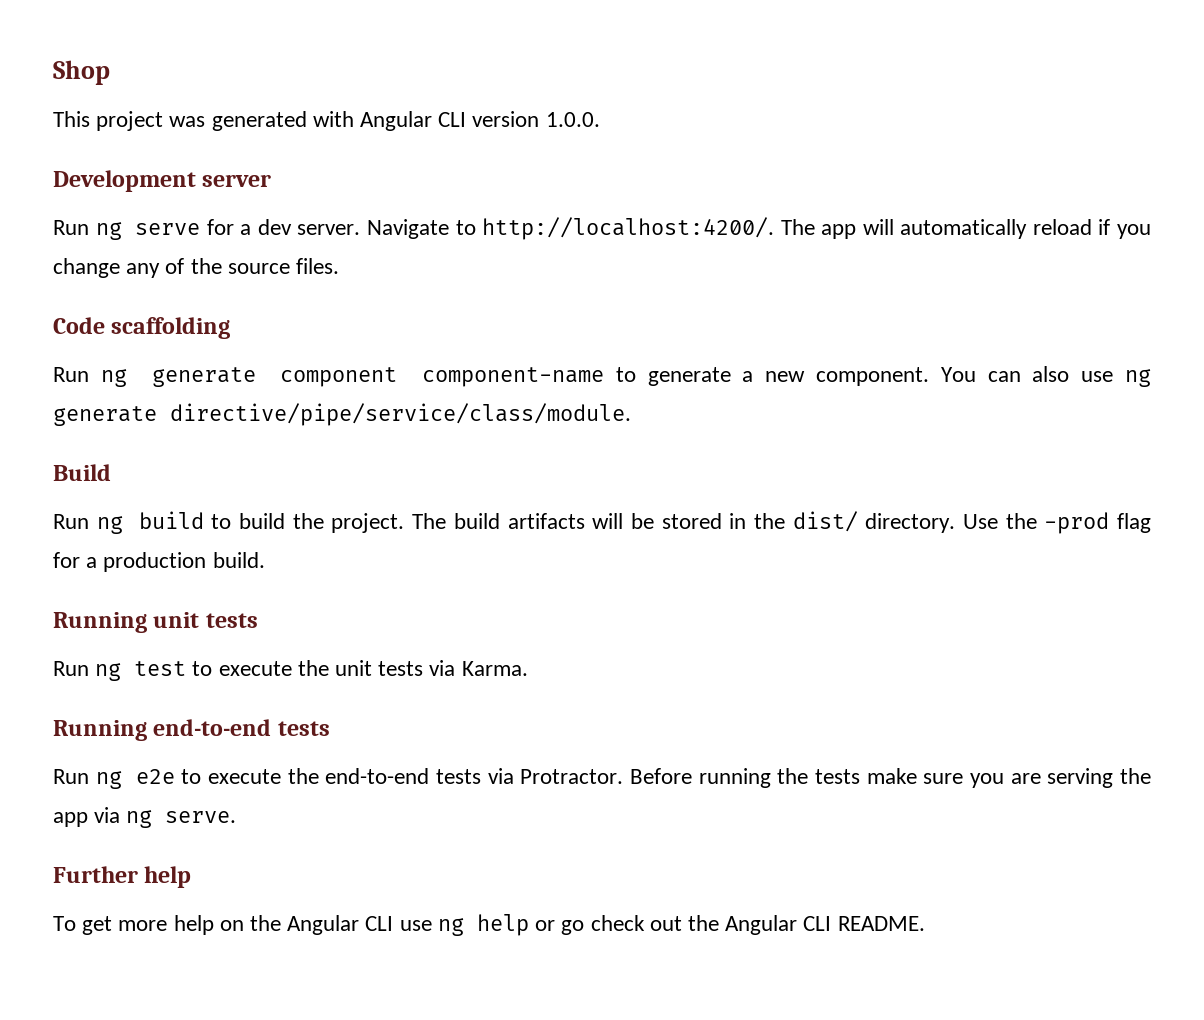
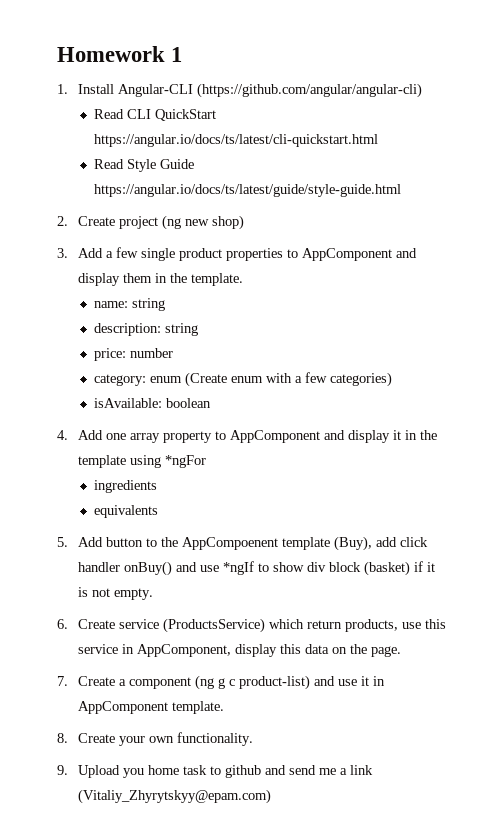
[53,60,110,85] [53,111,600,131] [53,170,272,192] [53,217,1152,240] [53,258,340,278] [53,317,231,339] [53,366,1152,387] [53,403,631,426] [53,464,111,481] [53,511,1151,534] [53,552,265,572] [53,612,258,633] [53,660,528,681] [53,719,330,741] [53,768,1152,789] [53,807,237,828] [53,866,192,888] [53,914,925,936] Shop // This project was generated with Angular CLI version 1.0.0. // Development server // Run ng serve for a dev server. Navigate to http://localhost:4200/. The app will automatically reload if you change any of the source files. // Code scaffolding // Run ng generate component component-name to generate a new component. You can also use ng generate directive/pipe/service/class/module. // Build // Run ng build to build the project. The build artifacts will be stored in the dist/ directory. Use the -prod flag for a production build. // Running unit tests // Run ng test to execute the unit tests via Karma. // Running end-to-end tests // Run ng e2e to execute the end-to-end tests via Protractor. Before running the tests make sure you are serving the app via ng serve. // Further help // To get more help on the Angular CLI use ng help or go check out the Angular CLI README. -> [57,46,183,62] [57,83,422,98] [93,109,216,121] [93,134,378,147] [93,159,194,172] [93,184,401,197] [57,215,244,230] [57,247,417,261] [77,273,243,286] [93,298,165,311] [93,323,198,336] [93,348,173,361] [93,372,392,387] [93,398,211,408] [57,430,437,443] [77,455,206,468] [93,480,157,493] [93,505,158,518] [57,536,428,551] [77,561,435,576] [77,587,153,600] [57,618,446,633] [77,644,401,657] [57,675,385,690] [77,701,224,714] [57,732,253,746] [57,765,373,778] [77,789,271,804] Homework 1 // 1. Install Angular-CLI (https://github.com/angular/angular-cli) // Read CLI QuickStart https://angular.io/docs/ts/latest/cli-quickstart.html // Read Style Guide https://angular.io/docs/ts/latest/guide/style-guide.html // 2. Create project (ng new shop) // 3. Add a few single product properties to AppComponent and display them in the template. // name: string // description: string // price: number // category: enum (Create enum with a few categories) // isAvailable: boolean // 4. Add one array property to AppComponent and display it in the template using *ngFor // ingredients // equivalents // 5. Add button to the AppCompoenent template (Buy), add click handler onBuy() and use *ngIf to show div block (basket) if it is not empty. // 6. Create service (ProductsService) which return products, use this service in AppComponent, display this data on the page. // 7. Create a component (ng g c product-list) and use it in AppComponent template. // 8. Create your own functionality. // 9. Upload you home task to github and send me a link (Vitaliy_Zhyrytskyy@epam.com)

